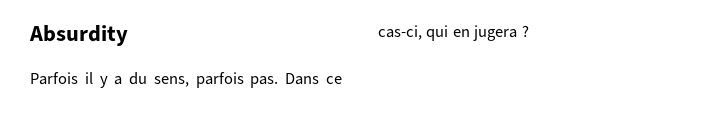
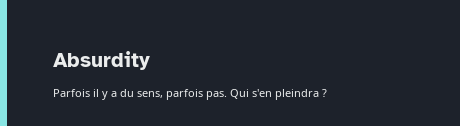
[285,73,342,85] [378,25,518,41] Dans ce cas-ci, qui en jugera -> [230,89,319,100] Qui s'en pleindra

